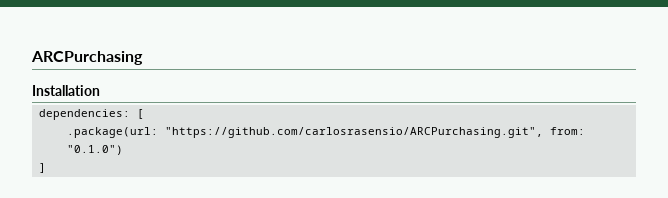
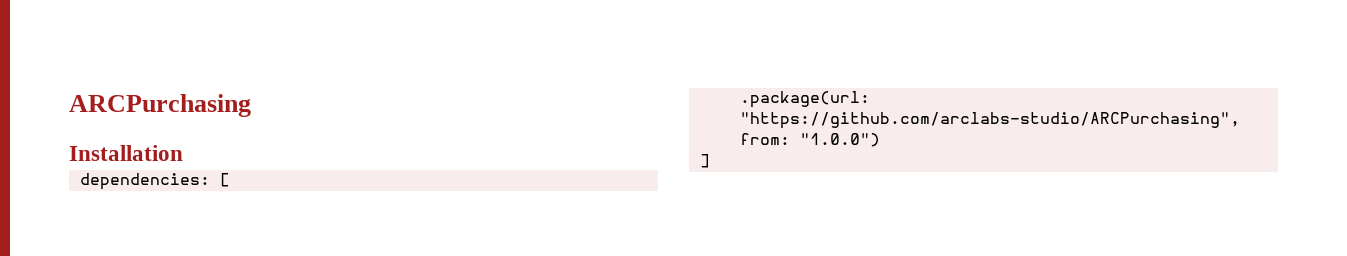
[164,127,585,138] [66,145,123,155] "https://github.com/carlosrasensio/ARCPurchasing.git", from: "0.1.0") -> [740,112,1241,129] [740,133,881,147] "https://github.com/arclabs-studio/ARCPurchasing", from: "1.0.0")

